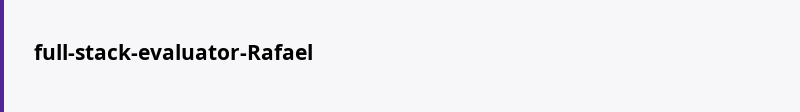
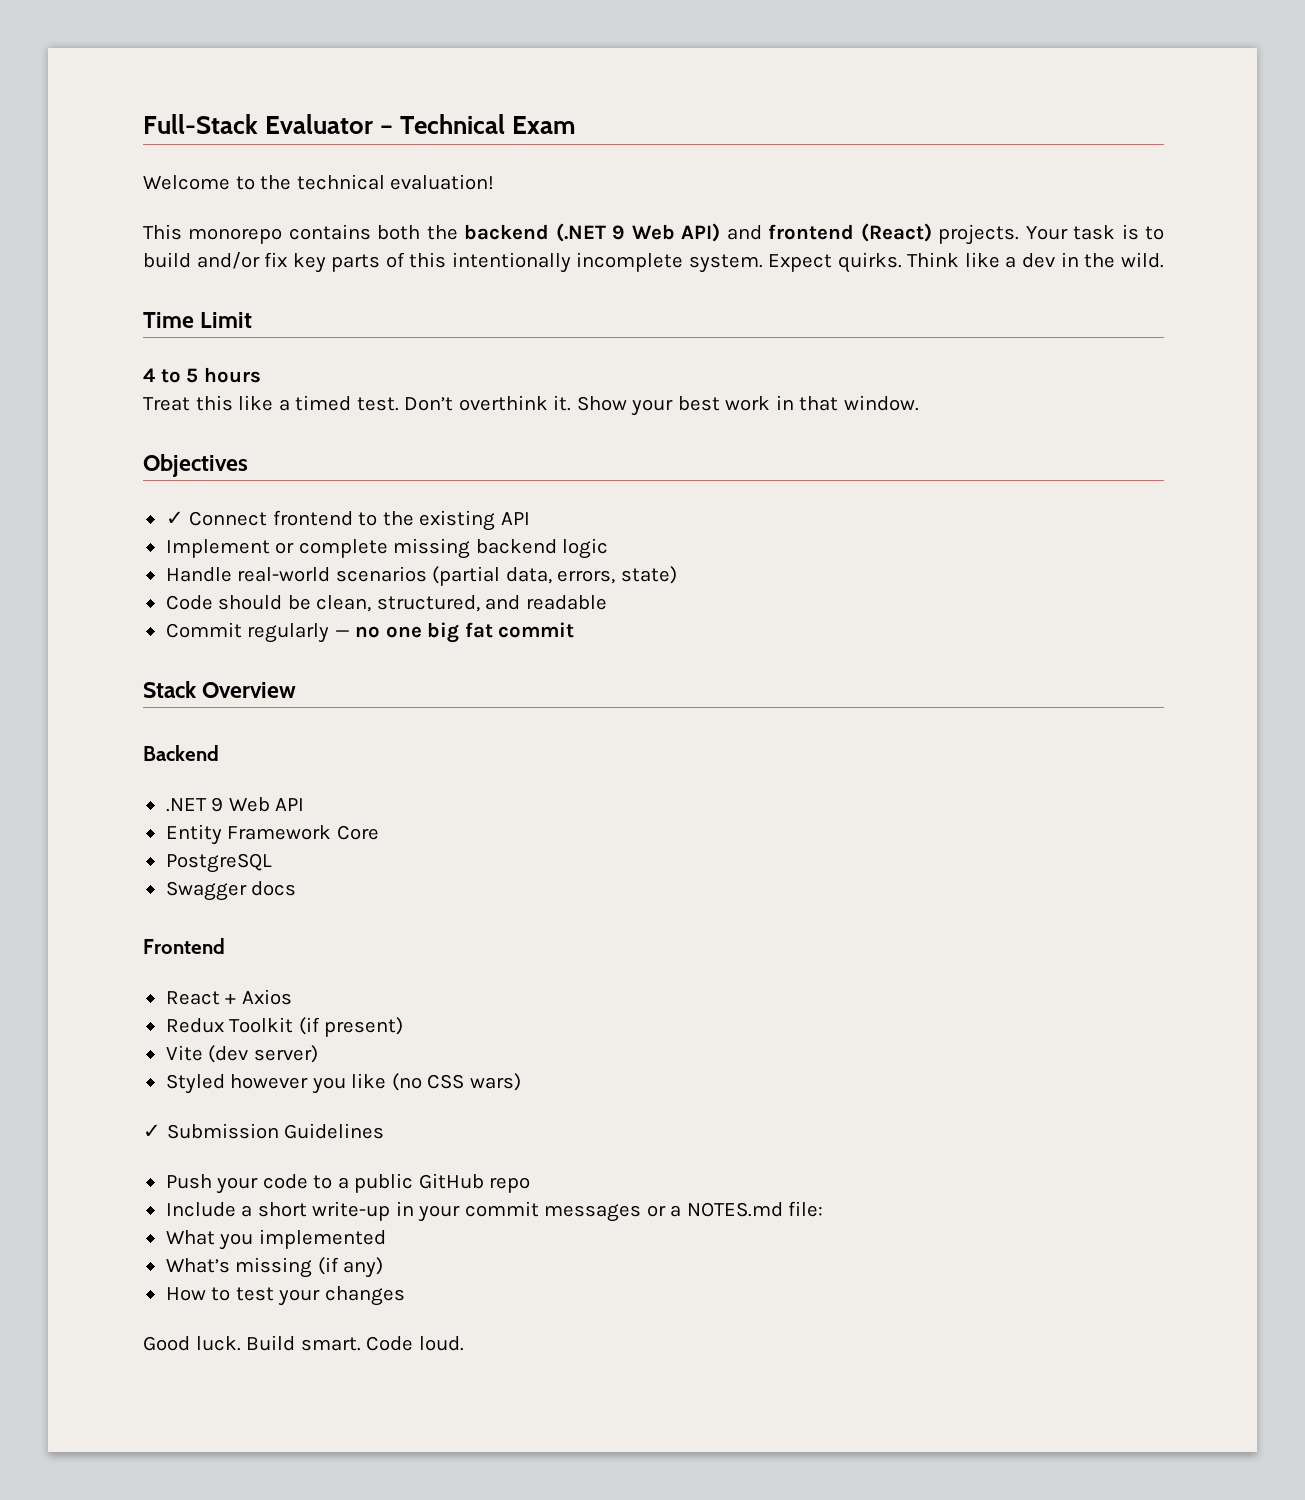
[34,44,313,60] full-stack-evaluator-Rafael -> [143,114,577,134] [143,174,495,190] [143,223,1165,245] [143,252,1164,273] [143,312,253,328] [143,367,261,383] [143,395,920,416] [143,454,248,477] [165,510,530,531] [165,538,609,559] [165,566,677,586] [165,595,607,612] [165,622,575,643] [143,681,297,698] [143,745,219,761] [165,797,305,812] [165,824,379,845] [165,853,272,873] [165,881,297,901] [143,938,225,954] [165,989,292,1005] [165,1017,404,1037] [165,1045,318,1063] [165,1073,521,1094] [143,1123,385,1139] [165,1173,531,1194] [165,1201,824,1222] [165,1229,386,1250] [165,1257,384,1278] [165,1286,405,1306] [143,1335,464,1351] Full-Stack Evaluator – Technical Exam // Welcome to the technical evaluation! // This monorepo contains both the backend (.NET 9 Web API) and frontend (React) projects. Your task is to build and/or fix key parts of this intentionally incomplete system. Expect quirks. Think like a dev in the wild. // Time Limit // 4 to 5 hours // Treat this like a timed test. Don’t overthink it. Show your best work in that window. // Objectives // ✓ Connect frontend to the existing API // Implement or complete missing backend logic // Handle real-world scenarios (partial data, errors, state) // Code should be clean, structured, and readable // Commit regularly — no one big fat commit // Stack Overview // Backend // .NET 9 Web API // Entity Framework Core // PostgreSQL // Swagger docs // Frontend // React + Axios // Redux Toolkit (if present) // Vite (dev server) // Styled however you like (no CSS wars) // ✓ Submission Guidelines // Push your code to a public GitHub repo // Include a short write-up in your commit messages or a NOTES.md file: // What you implemented // What’s missing (if any) // How to test your changes // Good luck. Build smart. Code loud.

